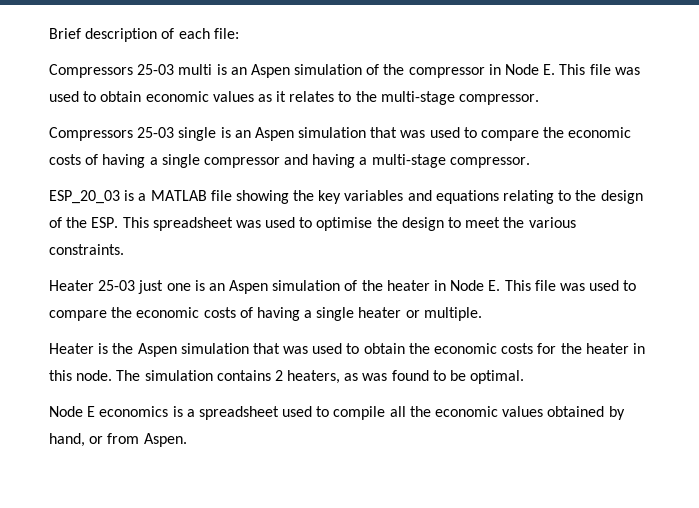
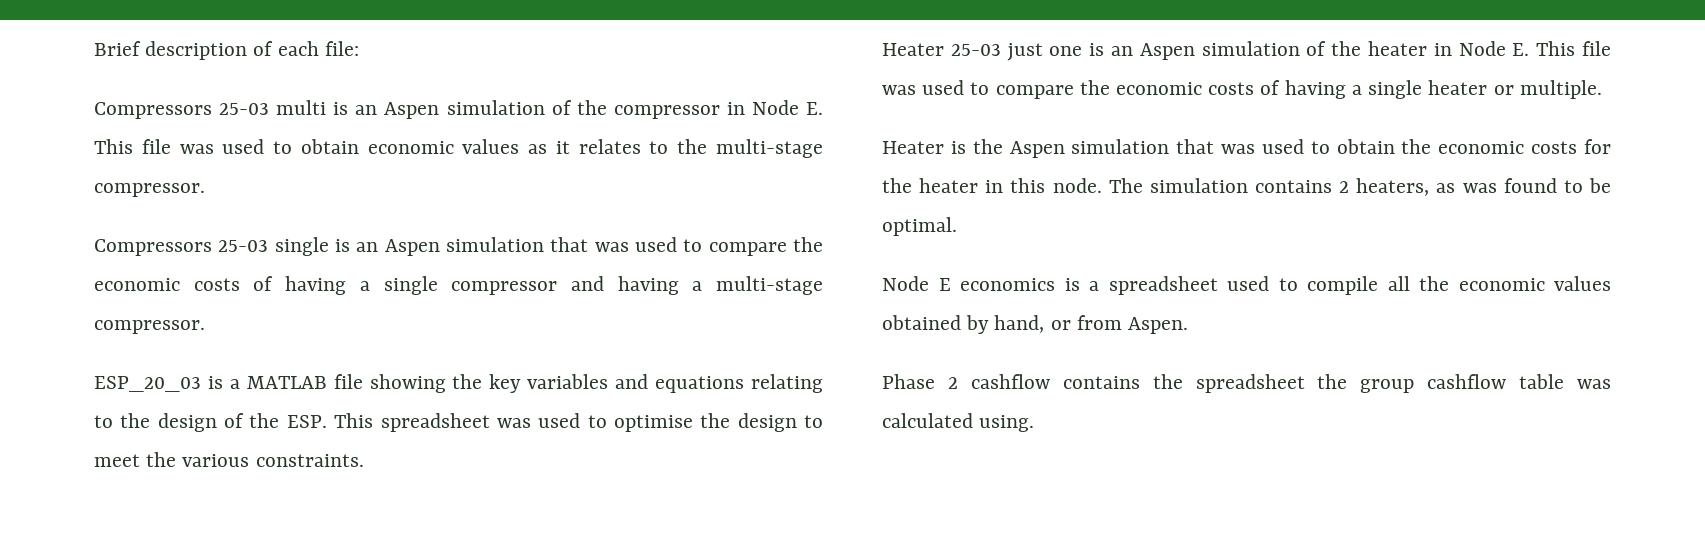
(187, 440) none -> [882,374,1611,393] [882,413,1035,432] // Phase 2 cashflow contains the spreadsheet the group cashflow table was calculated using.

